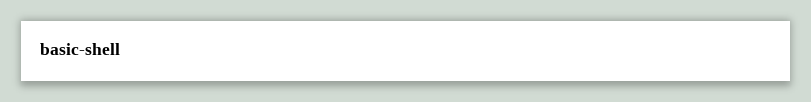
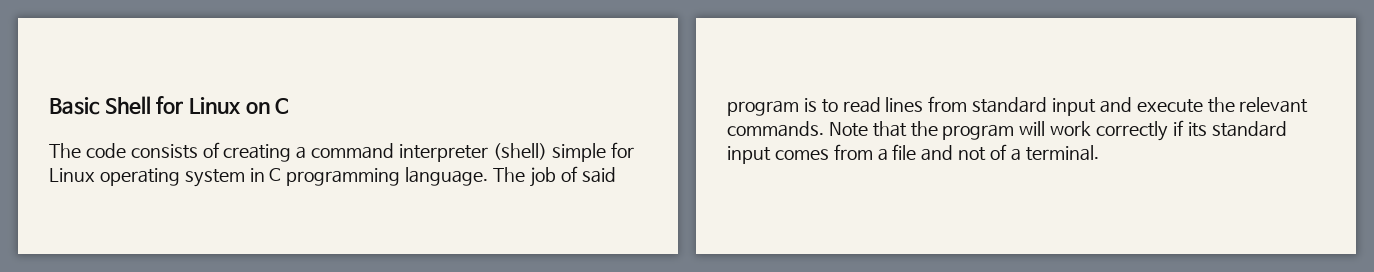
[40,43,120,55] basic-shell -> [49,96,290,115] [49,142,634,162] [49,166,616,187] [727,96,1309,116] [727,120,1287,141] [727,144,1099,164] Basic Shell for Linux on C // The code consists of creating a command interpreter (shell) simple for Linux operating system in C programming language. The job of said program is to read lines from standard input and execute the relevant commands. Note that the program will work correctly if its standard input comes from a file and not of a terminal.

